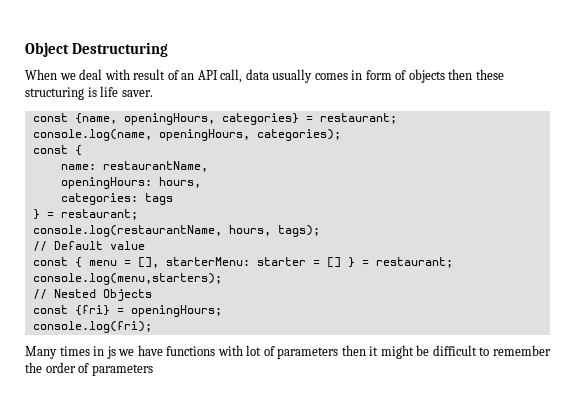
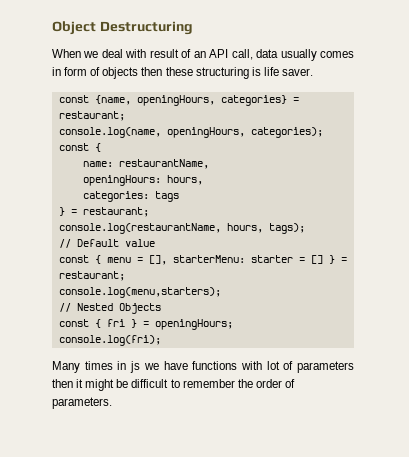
[74,305,110,316] {fri} -> [94,319,137,328] { fri }
[91,364,153,376] parameters -> [52,397,112,409] parameters.

